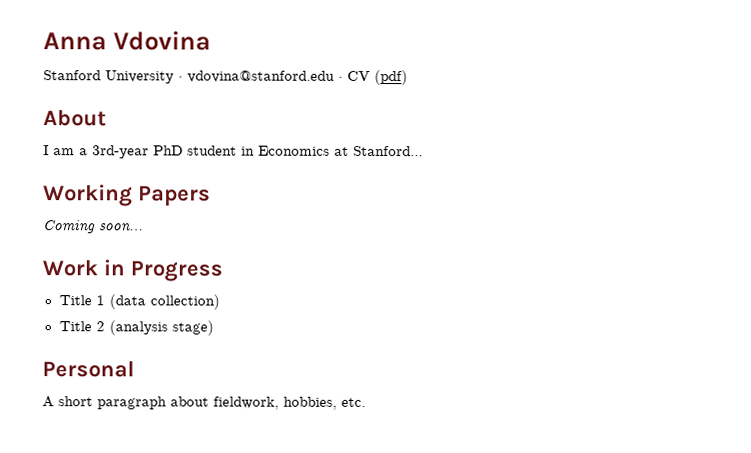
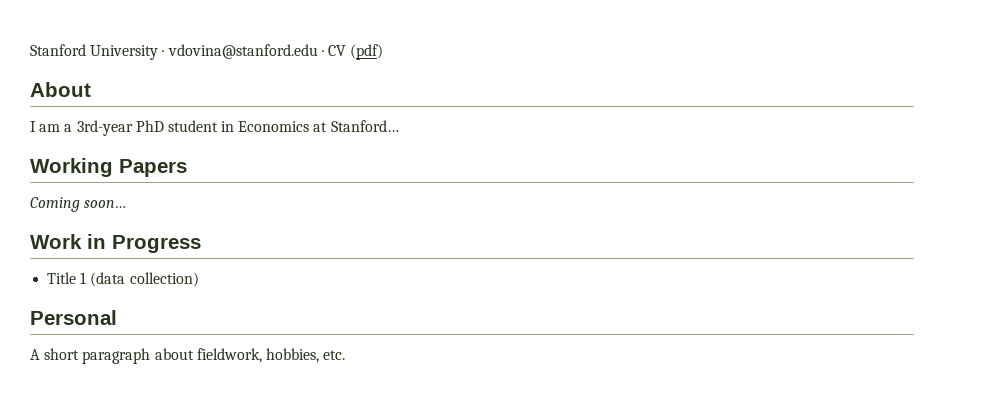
[43,30,211,51] Anna Vdovina // -> (30, 50) none
[58,320,214,336] // Title 2 (analysis stage) -> (199, 279) none

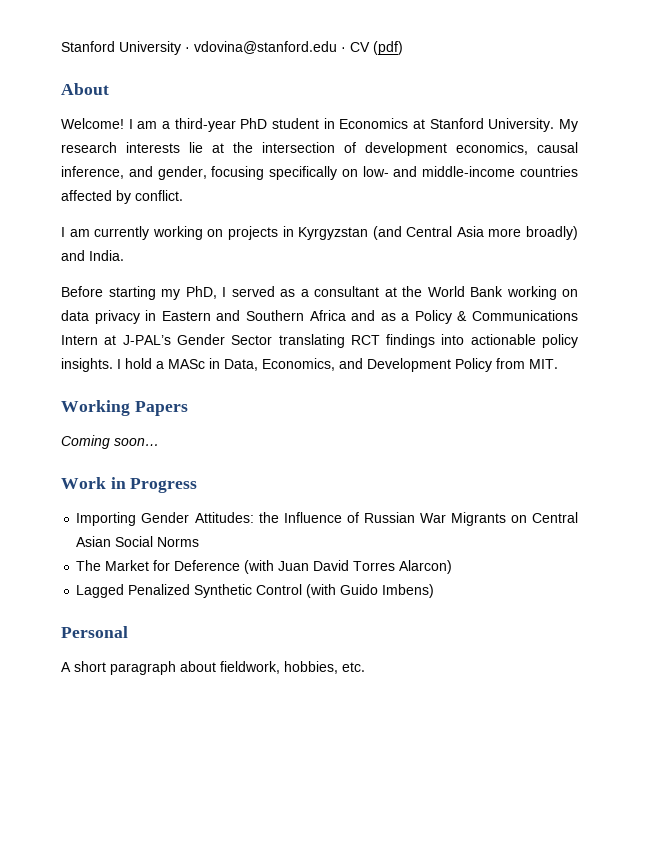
(91, 89) none -> [61,118,124,129] Welcome!
[76,120,133,136] 3rd-year -> [174,118,236,132] third-year
[330,120,399,132] Stanford… -> [429,118,579,132] [61,142,578,156] [61,166,578,180] [61,190,183,204] [61,226,578,240] [61,250,124,261] [61,286,578,300] [61,310,578,324] [61,334,578,348] [61,358,558,372] Stanford University. My research interests lie at the intersection of development economics, causal inference, and gender, focusing specifically on low‐ and middle‐income countries affected by conflict. // I am currently working on projects in Kyrgyzstan (and Central Asia more broadly) and India. // Before starting my PhD, I served as a consultant at the World Bank working on data privacy in Eastern and Southern Africa and as a Policy & Communications Intern at J-PAL’s Gender Sector translating RCT findings into actionable policy insights. I hold a MASc in Data, Economics, and Development Policy from MIT.
[47,272,199,287] Title 1 (data collection) -> [76,512,578,526] [76,536,200,547] [76,560,453,574] [76,584,435,598] Importing Gender Attitudes: the Influence of Russian War Migrants on Central Asian Social Norms // The Market for Deference (with Juan David Torres Alarcon) // Lagged Penalized Synthetic Control (with Guido Imbens)

